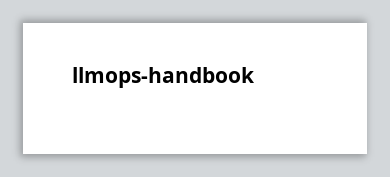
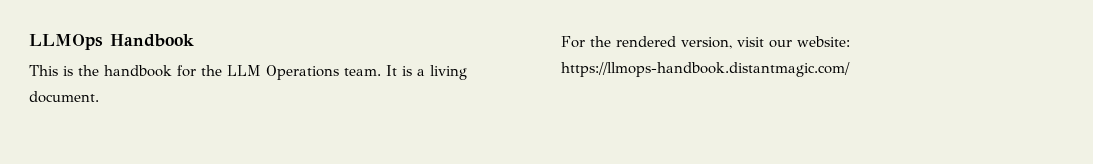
[72,67,255,88] llmops-handbook -> [29,34,194,50] [29,65,467,80] [29,91,99,103] [561,36,850,49] [561,62,850,77] LLMOps Handbook // This is the handbook for the LLM Operations team. It is a living document. // For the rendered version, visit our website: https://llmops-handbook.distantmagic.com/

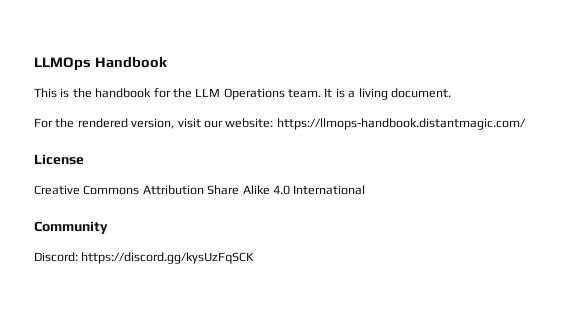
(850, 69) none -> [34,154,84,165] [34,185,366,195] [34,221,108,234] [34,252,255,264] // License // Creative Commons Attribution Share Alike 4.0 International // Community // Discord: https://discord.gg/kysUzFqSCK

